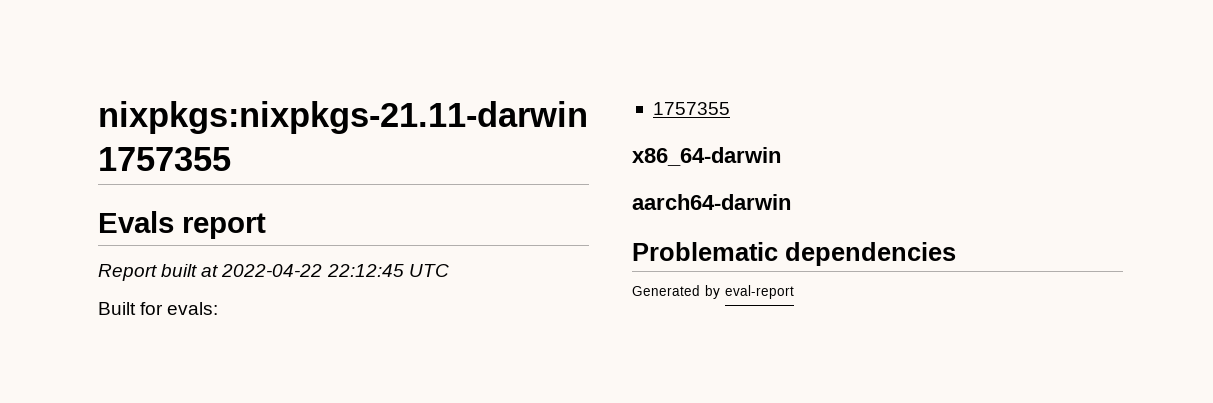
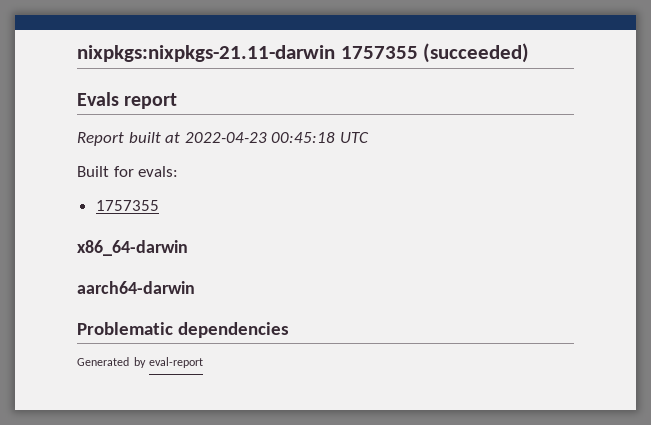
(231, 159) none -> [423,43,530,63] (succeeded)
[221,264,404,277] 2022-04-22 22:12:45 -> [184,132,336,143] 2022-04-23 00:45:18

